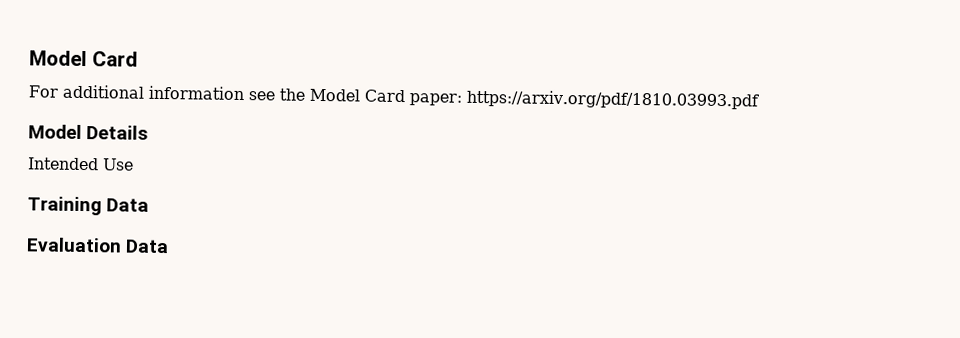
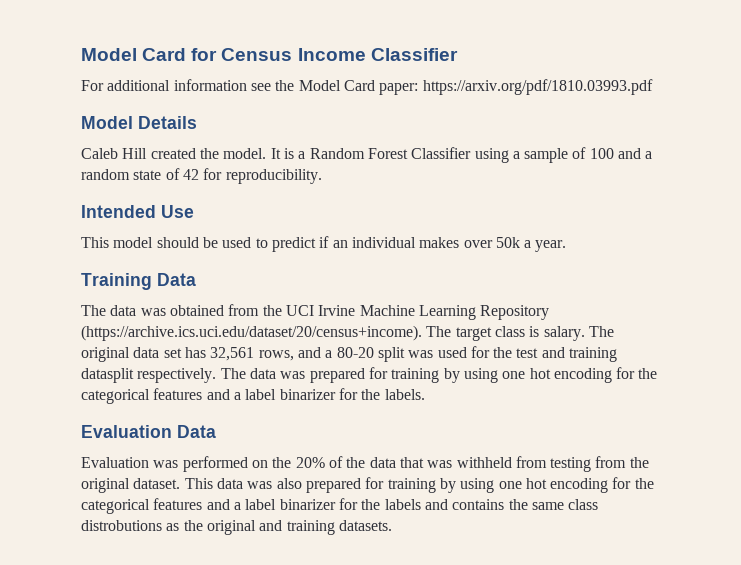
[29,50,138,67] Model Card -> [81,48,458,61] Model Card for Census Income Classifier
[27,157,134,171] [27,196,150,216] [26,237,170,254] Intended Use // Training Data // Evaluation Data -> [81,147,653,163] [81,168,322,184] [81,205,194,218] [81,236,567,252] [81,273,196,290] [81,304,550,320] [81,325,614,341] [81,346,618,362] [81,367,658,383] [81,388,425,404] [81,425,216,438] [81,456,649,472] [81,477,654,493] [81,498,599,514] [81,520,392,535] Caleb Hill created the model. It is a Random Forest Classifier using a sample of 100 and a random state of 42 for reproducibility. // Intended Use // This model should be used to predict if an individual makes over 50k a year. // Training Data // The data was obtained from the UCI Irvine Machine Learning Repository (https://archive.ics.uci.edu/dataset/20/census+income). The target class is salary. The original data set has 32,561 rows, and a 80-20 split was used for the test and training datasplit respectively. The data was prepared for training by using one hot encoding for the categorical features and a label binarizer for the labels. // Evaluation Data // Evaluation was performed on the 20% of the data that was withheld from testing from the original dataset. This data was also prepared for training by using one hot encoding for the categorical features and a label binarizer for the labels and contains the same class distrobutions as the original and training datasets.

